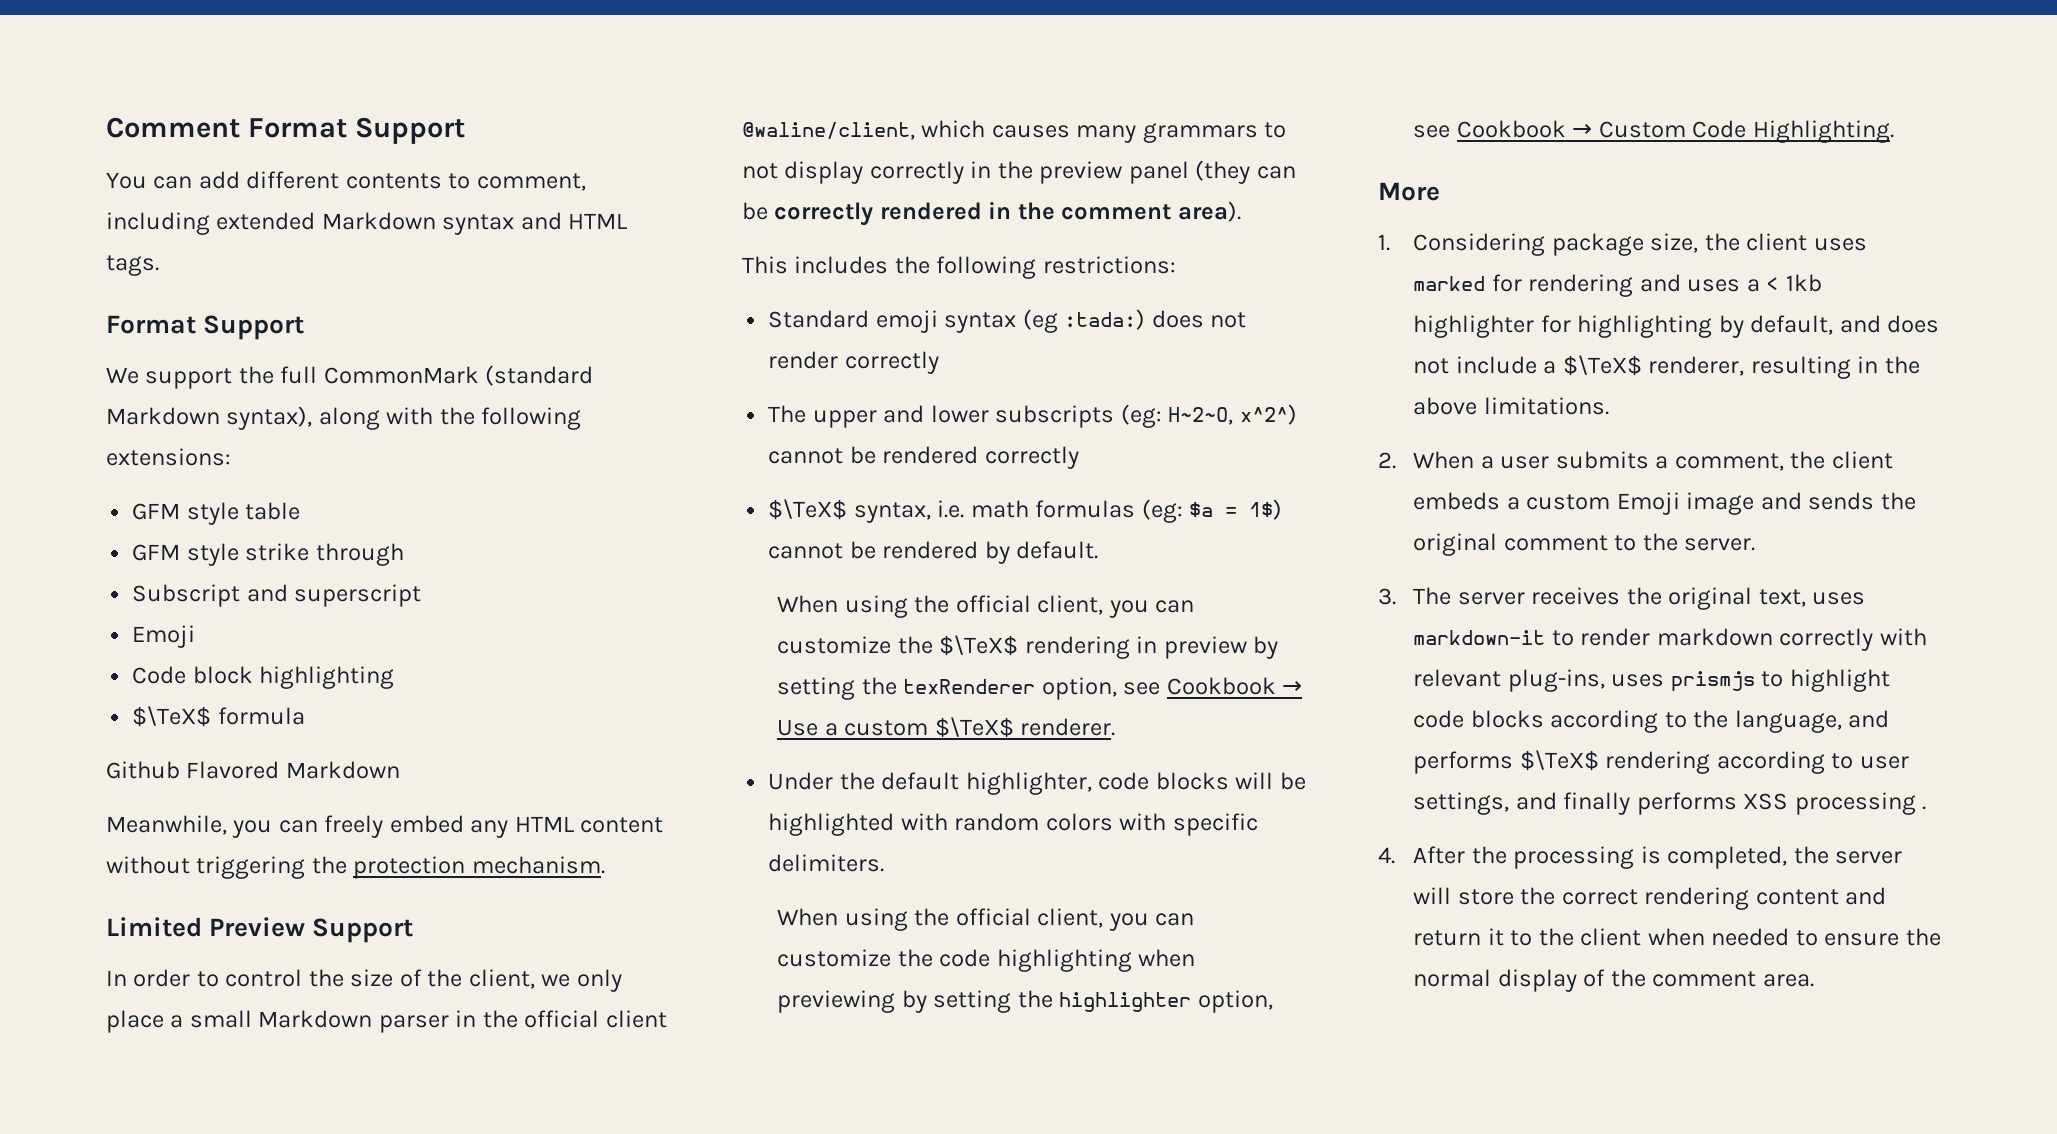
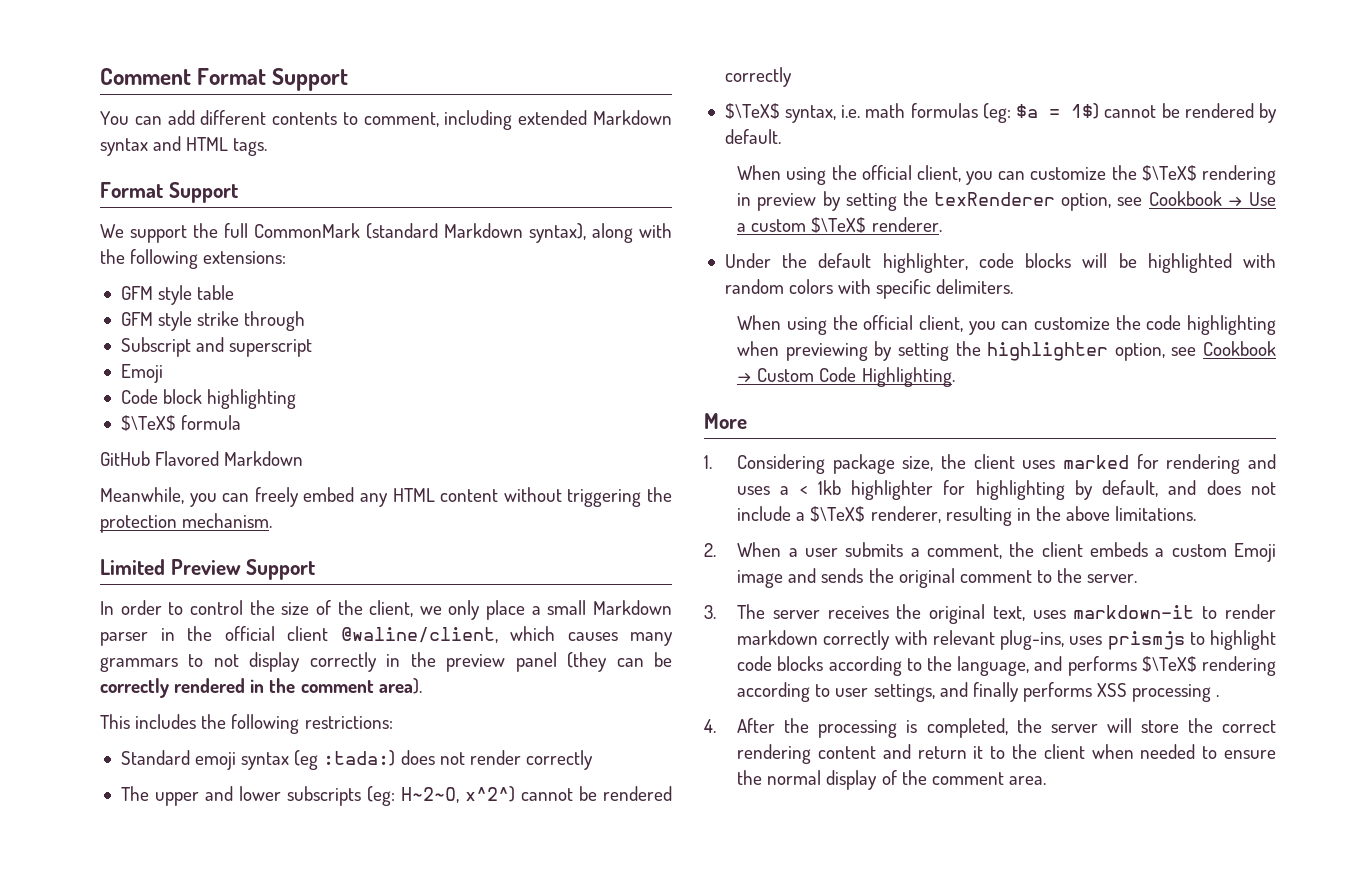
[106,761,180,779] Github -> [100,451,150,466] GitHub

